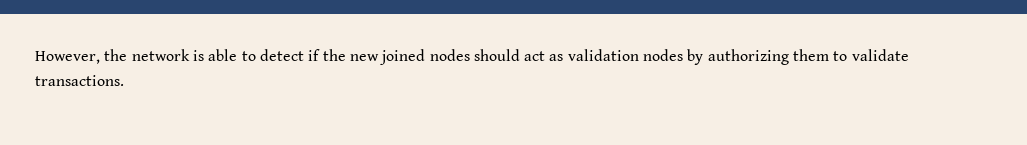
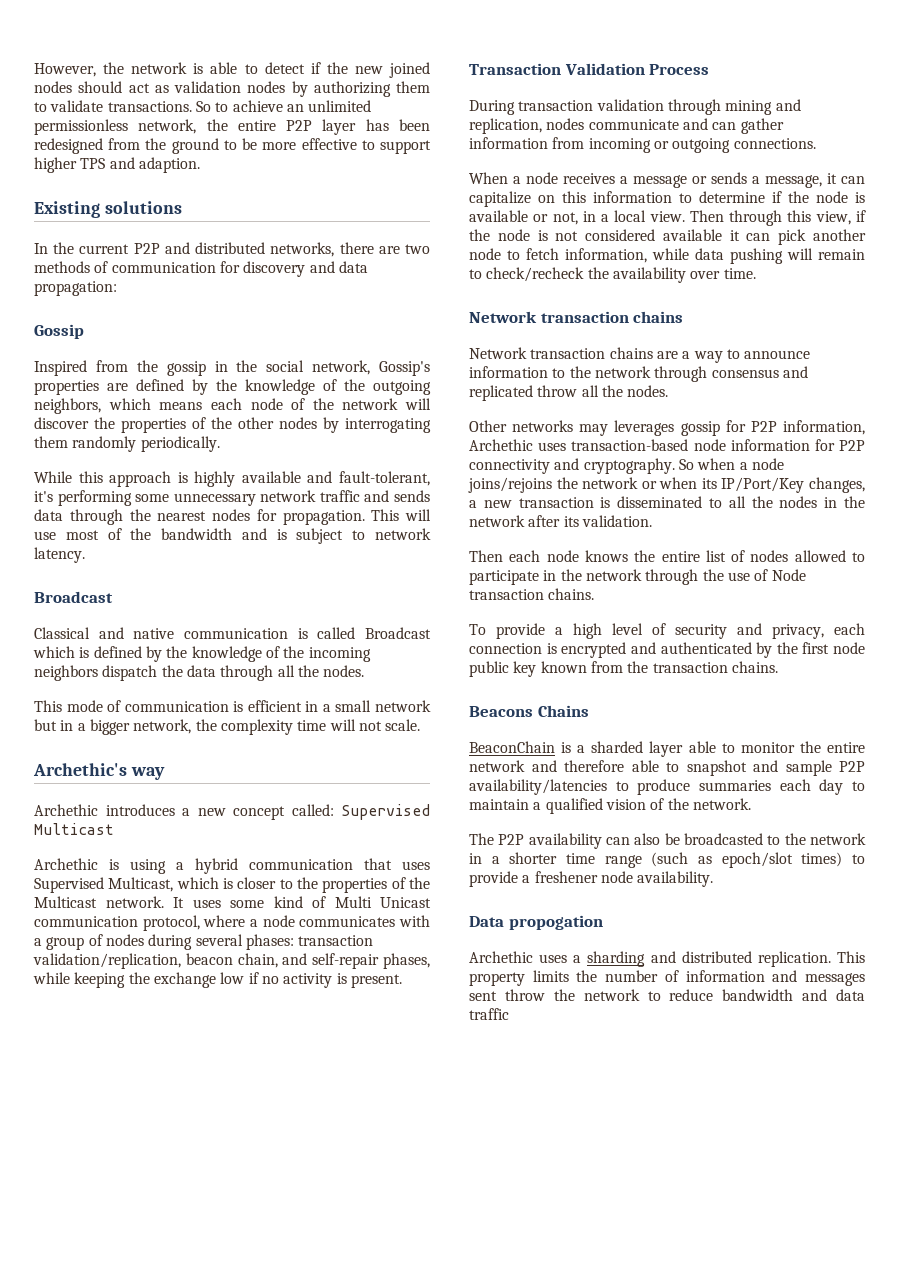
(124, 80) none -> [195,100,372,112] [34,119,430,135] [34,138,432,154] [34,157,200,173] [34,201,182,218] [34,242,431,257] [34,261,368,277] [34,281,117,296] [34,324,84,339] [34,360,430,376] [34,379,431,395] [34,398,431,414] [34,417,431,433] [34,436,220,452] [34,471,430,487] [34,490,430,506] [34,509,431,525] [34,528,431,544] [34,547,85,563] [34,591,113,603] [34,627,432,639] [33,646,371,662] [34,665,365,681] [34,700,431,712] [34,719,421,735] [33,763,165,780] [34,804,430,820] [34,823,114,835] [34,858,430,874] [34,877,430,893] [34,896,431,908] [34,915,430,931] [34,934,374,950] [33,953,430,969] [33,972,402,988] [469,63,710,75] [469,99,801,115] [469,118,784,134] [469,137,816,153] [469,172,865,188] [469,191,865,207] [469,210,866,226] [469,229,866,245] [469,248,865,264] [469,267,756,283] [469,311,684,323] [469,347,811,363] [469,366,808,382] [469,385,669,401] [469,420,865,436] [469,439,865,451] [469,458,784,474] [468,477,865,493] [469,496,865,508] [469,515,652,527] [469,550,865,562] [469,569,806,585] [469,588,595,600] [469,623,865,639] [469,642,865,658] [469,661,778,677] [469,705,589,717] [469,741,865,757] [469,760,865,776] [469,779,865,795] [469,798,751,814] [469,833,866,849] [469,852,865,868] [469,871,714,887] [469,915,603,930] [469,951,865,967] [469,970,865,986] [469,989,865,1001] [469,1008,509,1020] So to achieve an unlimited permissionless network, the entire P2P layer has been redesigned from the ground to be more effective to support higher TPS and adaption. // Existing solutions // In the current P2P and distributed networks, there are two methods of communication for discovery and data propagation: // Gossip // Inspired from the gossip in the social network, Gossip's properties are defined by the knowledge of the outgoing neighbors, which means each node of the network will discover the properties of the other nodes by interrogating them randomly periodically. // While this approach is highly available and fault-tolerant, it's performing some unnecessary network traffic and sends data through the nearest nodes for propagation. This will use most of the bandwidth and is subject to network latency. // Broadcast // Classical and native communication is called Broadcast which is defined by the knowledge of the incoming neighbors dispatch the data through all the nodes. // This mode of communication is efficient in a small network but in a bigger network, the complexity time will not scale. // Archethic's way // Archethic introduces a new concept called: Supervised Multicast // Archethic is using a hybrid communication that uses Supervised Multicast, which is closer to the properties of the Multicast network. It uses some kind of Multi Unicast communication protocol, where a node communicates with a group of nodes during several phases: transaction validation/replication, beacon chain, and self-repair phases, while keeping the exchange low if no activity is present. // Transaction Validation Process // During transaction validation through mining and replication, nodes communicate and can gather information from incoming or outgoing connections. // When a node receives a message or sends a message, it can capitalize on this information to determine if the node is available or not, in a local view. Then through this view, if the node is not considered available it can pick another node to fetch information, while data pushing will remain to check/recheck the availability over time. // Network transaction chains // Network transaction chains are a way to announce information to the network through consensus and replicated throw all the nodes. // Other networks may leverages gossip for P2P information, Archethic uses transaction-based node information for P2P connectivity and cryptography. So when a node joins/rejoins the network or when its IP/Port/Key changes, a new transaction is disseminated to all the nodes in the network after its validation. // Then each node knows the entire list of nodes allowed to participate in the network through the use of Node transaction chains. // To provide a high level of security and privacy, each connection is encrypted and authenticated by the first node public key known from the transaction chains. // Beacons Chains // BeaconChain is a sharded layer able to monitor the entire network and therefore able to snapshot and sample P2P availability/latencies to produce summaries each day to maintain a qualified vision of the network. // The P2P availability can also be broadcasted to the network in a shorter time range (such as epoch/slot times) to provide a freshener node availability. // Data propogation // Archethic uses a sharding and distributed replication. This property limits the number of information and messages sent throw the network to reduce bandwidth and data traffic

